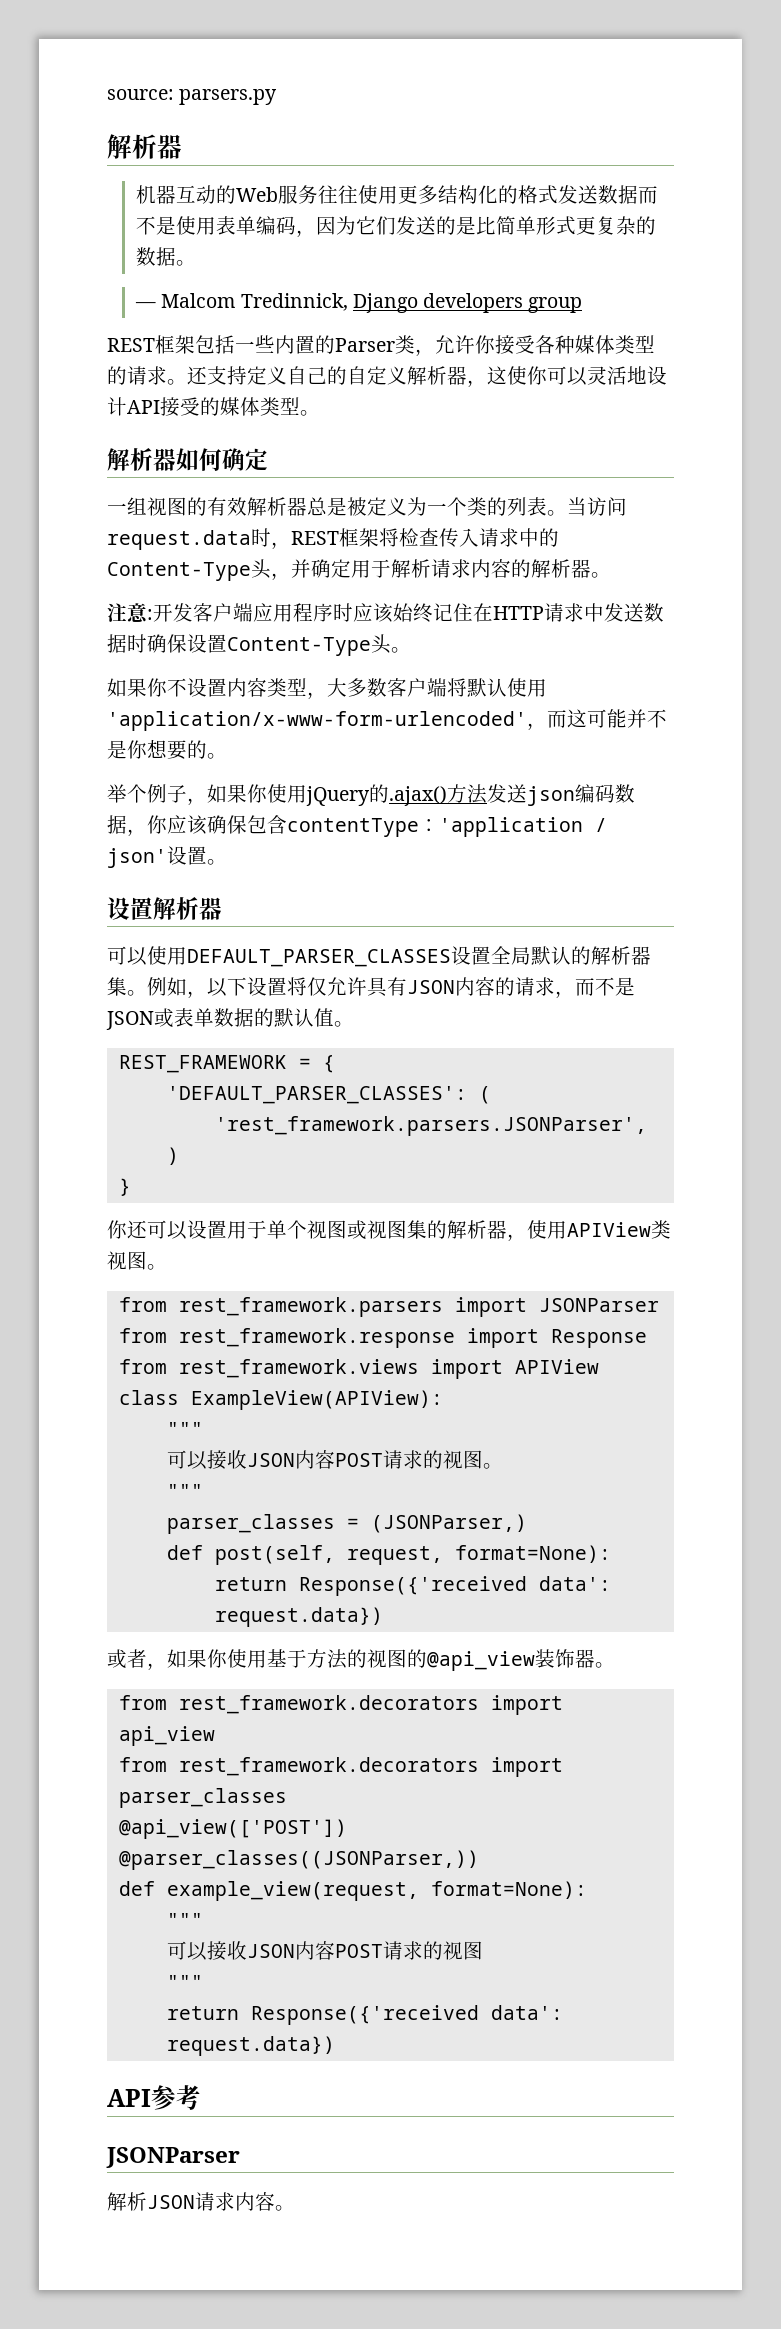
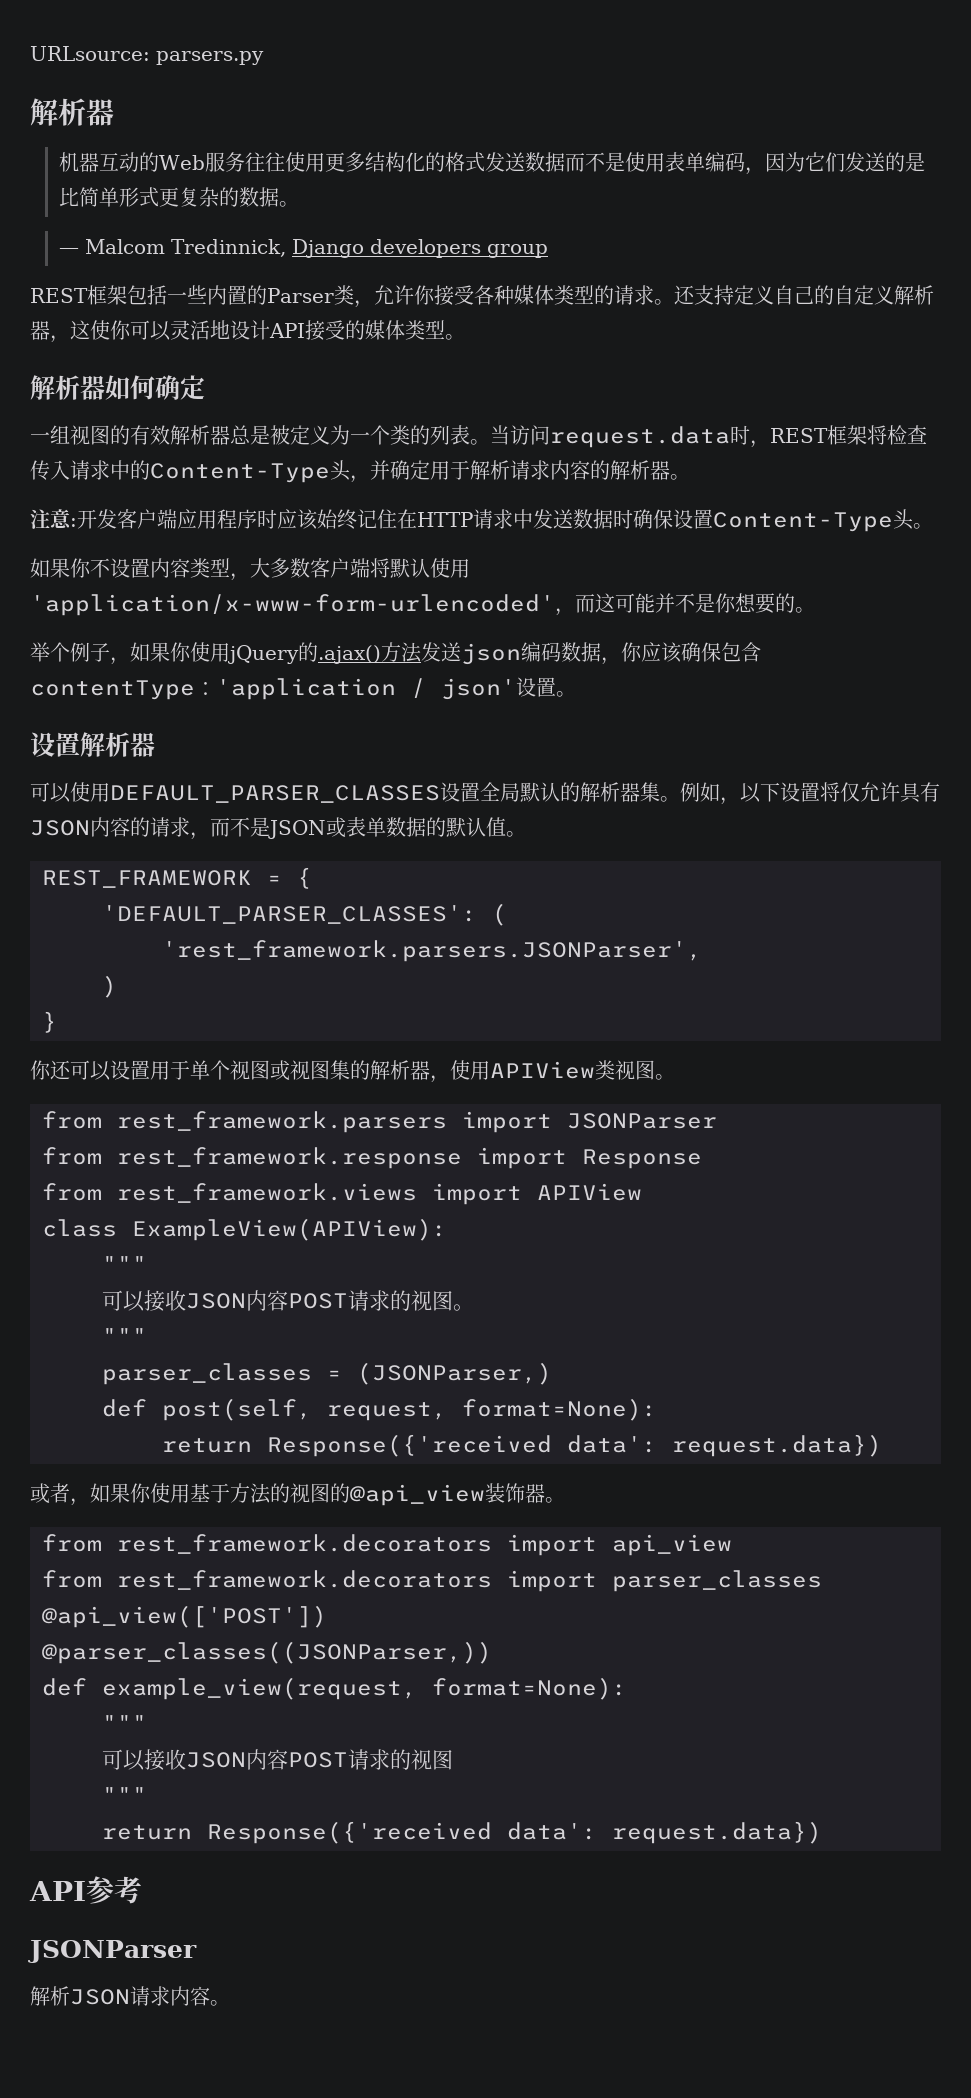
[107,89,174,100] source: -> [30,46,150,61] URLsource:

